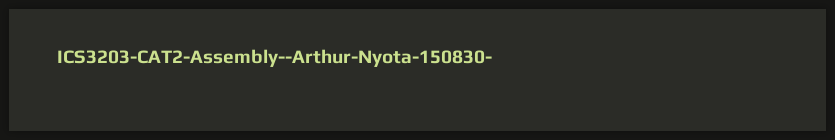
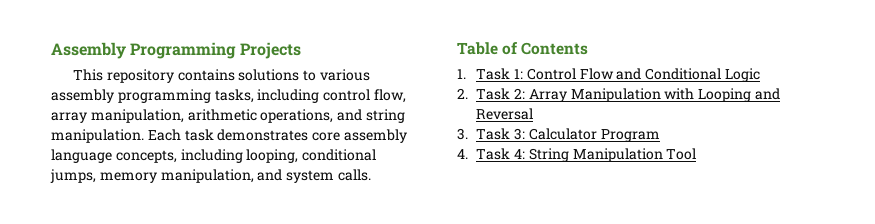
[57,49,492,67] ICS3203-CAT2-Assembly--Arthur-Nyota-150830- -> [51,42,301,59] [73,69,370,83] [51,89,406,103] [51,109,405,123] [51,129,407,143] [51,149,377,163] [50,169,371,183] [457,42,589,55] [457,68,761,82] [457,88,781,102] [476,108,534,120] [457,128,660,142] [457,148,697,162] Assembly Programming Projects // This repository contains solutions to various assembly programming tasks, including control flow, array manipulation, arithmetic operations, and string manipulation. Each task demonstrates core assembly language concepts, including looping, conditional jumps, memory manipulation, and system calls. // Table of Contents // 1. Task 1: Control Flow and Conditional Logic // 2. Task 2: Array Manipulation with Looping and Reversal // 3. Task 3: Calculator Program // 4. Task 4: String Manipulation Tool

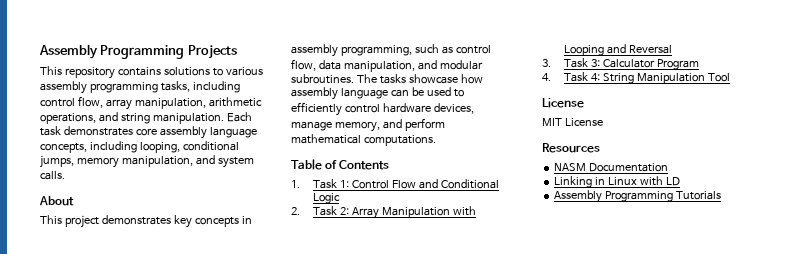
(371, 175) none -> [39,196,74,206] [40,215,252,228] [291,44,491,57] [291,59,483,72] [291,74,483,84] [291,87,464,100] [291,102,474,116] [291,118,445,132] [291,134,436,146] // About // This project demonstrates key concepts in assembly programming, such as control flow, data manipulation, and modular subroutines. The tasks showcase how assembly language can be used to efficiently control hardware devices, manage memory, and perform mathematical computations.
(697, 154) none -> [542,98,584,108] [542,118,603,126] [542,143,600,153] [554,163,669,172] [554,176,680,188] [554,190,722,203] // License // MIT License // Resources // NASM Documentation // Linking in Linux with LD // Assembly Programming Tutorials

